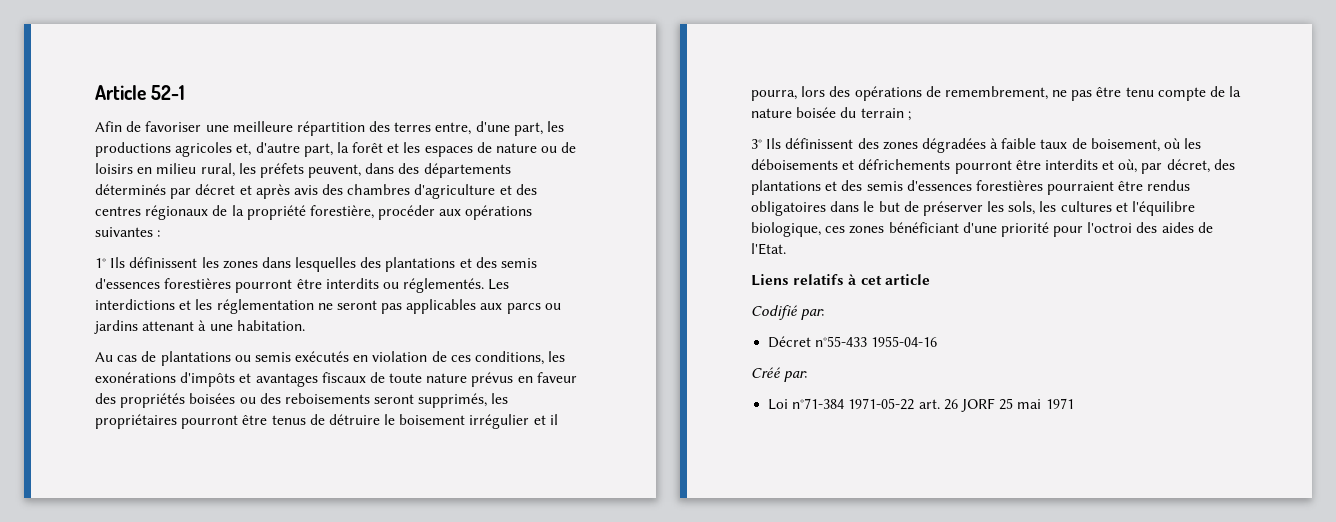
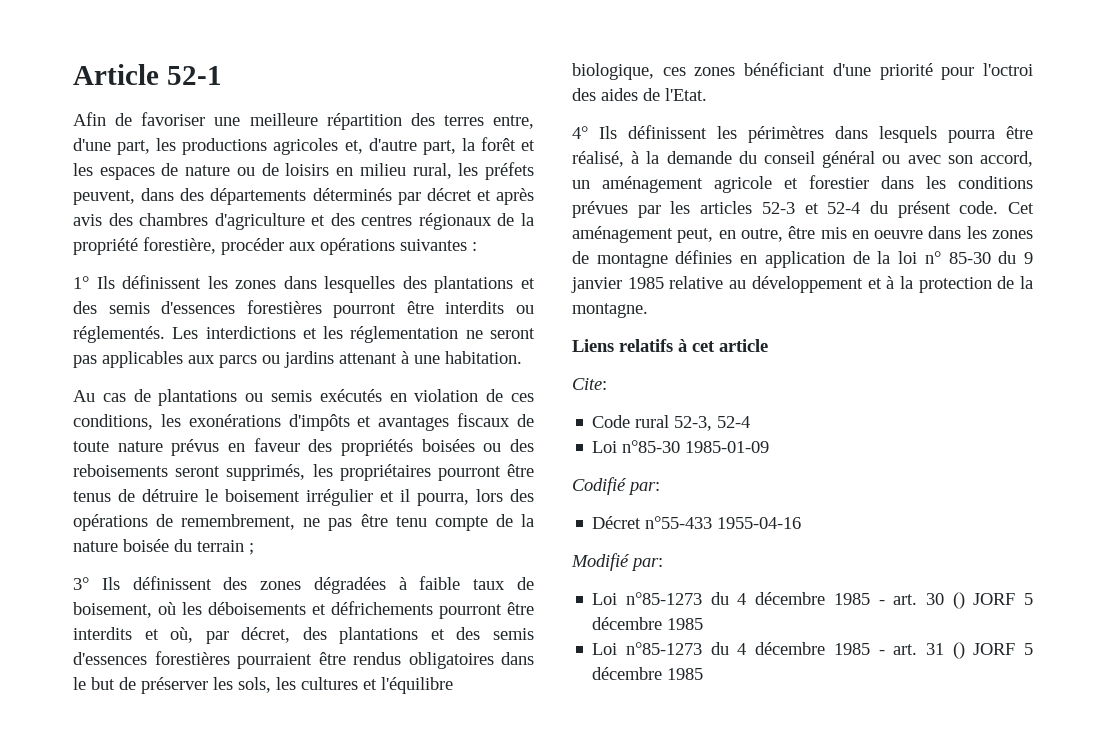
(786, 249) none -> [572,125,1033,143] [572,151,1033,168] [572,175,1033,193] [572,201,1034,218] [572,226,1033,243] [572,250,1033,268] [571,276,1033,293] [572,303,648,318] // 4° Ils définissent les périmètres dans lesquels pourra être réalisé, à la demande du conseil général ou avec son accord, un aménagement agricole et forestier dans les conditions prévues par les articles 52-3 et 52-4 du présent code. Cet aménagement peut, en outre, être mis en oeuvre dans les zones de montagne définies en application de la loi n° 85-30 du 9 janvier 1985 relative au développement et à la protection de la montagne.
(930, 279) none -> [572,378,607,390] [592,415,751,431] [592,440,770,453] // Cite: // Code rural 52-3, 52-4 // Loi n°85-30 1985-01-09
[751,367,780,378] Créé -> [571,553,629,571] Modifié
[792,398,1074,412] n°71-384 1971-05-22 art. 26 JORF 25 mai 1971 -> [626,592,1033,609] [592,617,704,630] [592,642,1033,659] [592,667,704,680] n°85-1273 du 4 décembre 1985 - art. 30 () JORF 5 décembre 1985 // Loi n°85-1273 du 4 décembre 1985 - art. 31 () JORF 5 décembre 1985

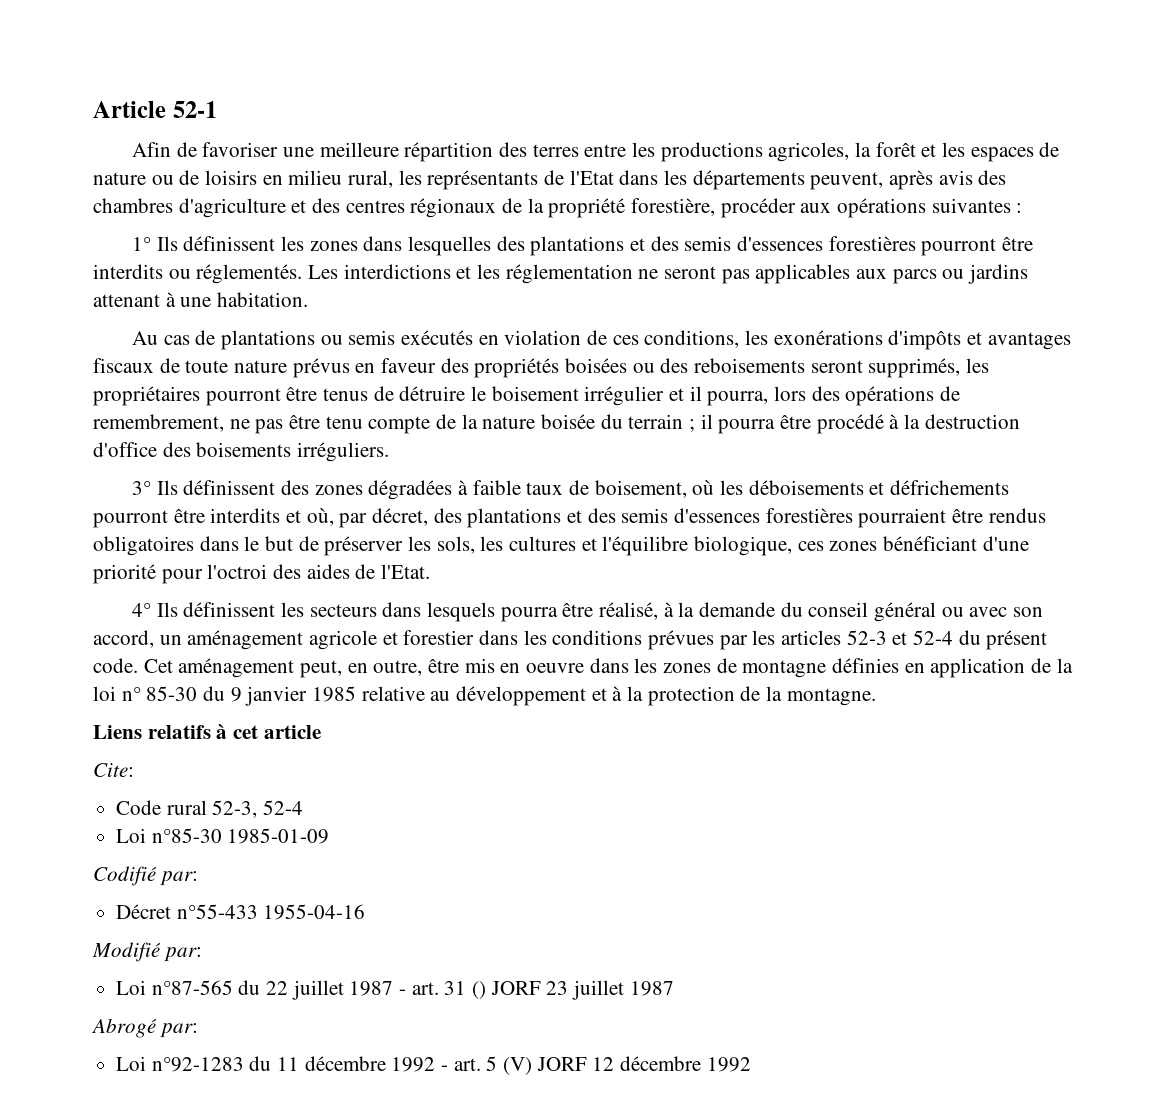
[493,115,534,129] [73,138,456,155] entre, d'une part, les productions agricoles et, d'autre part, -> [584,142,850,162] entre les productions agricoles,
[485,162,535,180] [73,188,491,205] préfets peuvent, dans des départements déterminés par décret et -> [427,170,884,190] représentants de l'Etat dans les départements peuvent,
(254, 549) none -> [700,414,1020,434] [93,442,390,462] il pourra être procédé à la destruction d'office des boisements irréguliers.
[748,126,824,143] périmètres -> [309,604,377,617] secteurs
[626,592,1033,609] [592,617,704,630] [592,642,870,655] n°85-1273 du 4 décembre 1985 - art. 30 () JORF 5 décembre 1985 // Loi n°85-1273 du 4 décembre 1985 -> [151,980,394,1000] n°87-565 du 22 juillet 1987
[1024,643,1033,655] [592,667,704,680] 5 décembre 1985 -> [546,980,674,1000] [91,1018,198,1038] [116,1056,751,1075] 23 juillet 1987 // Abrogé par: // Loi n°92-1283 du 11 décembre 1992 - art. 5 (V) JORF 12 décembre 1992

